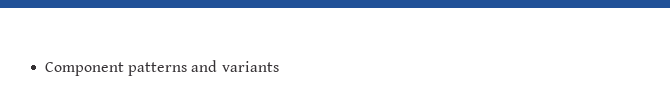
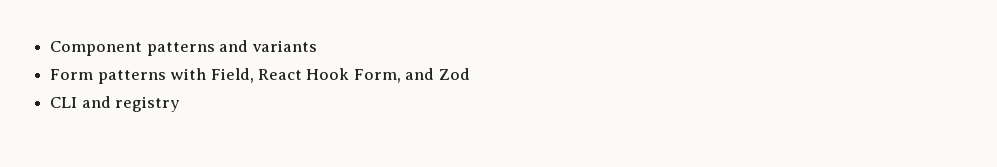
(279, 66) none -> [50,68,470,84] [50,96,181,112] // Form patterns with Field, React Hook Form, and Zod // CLI and registry

